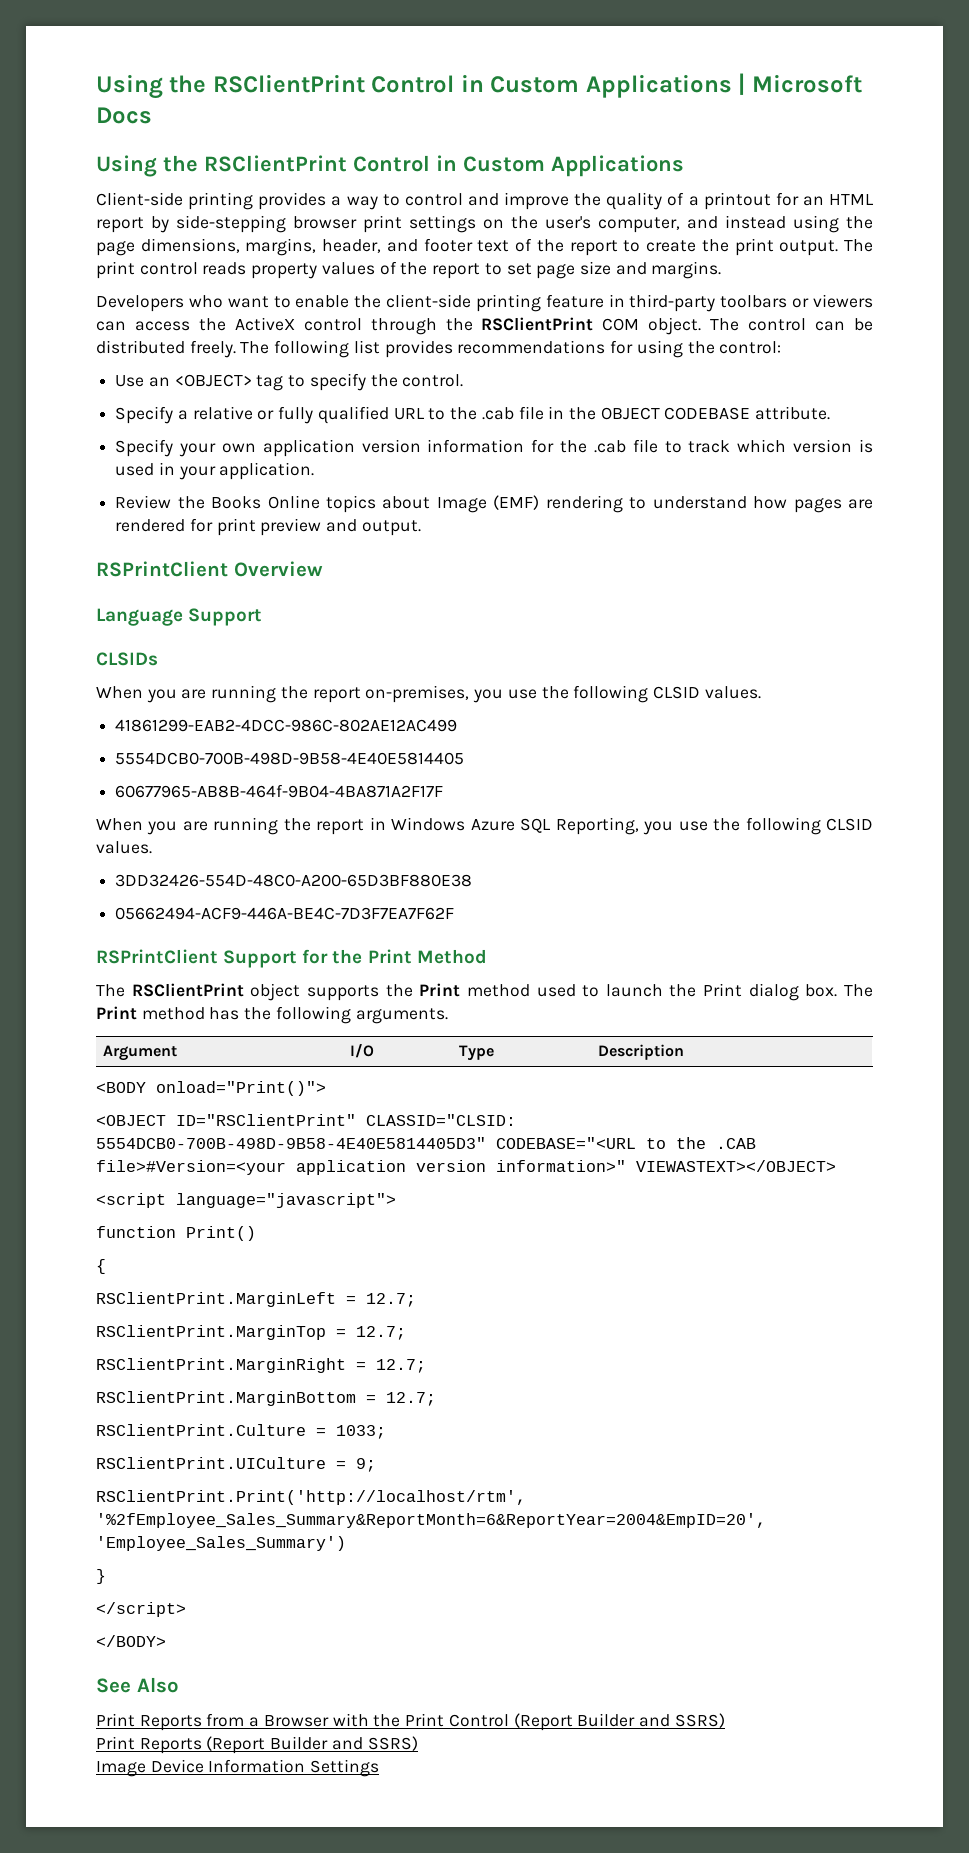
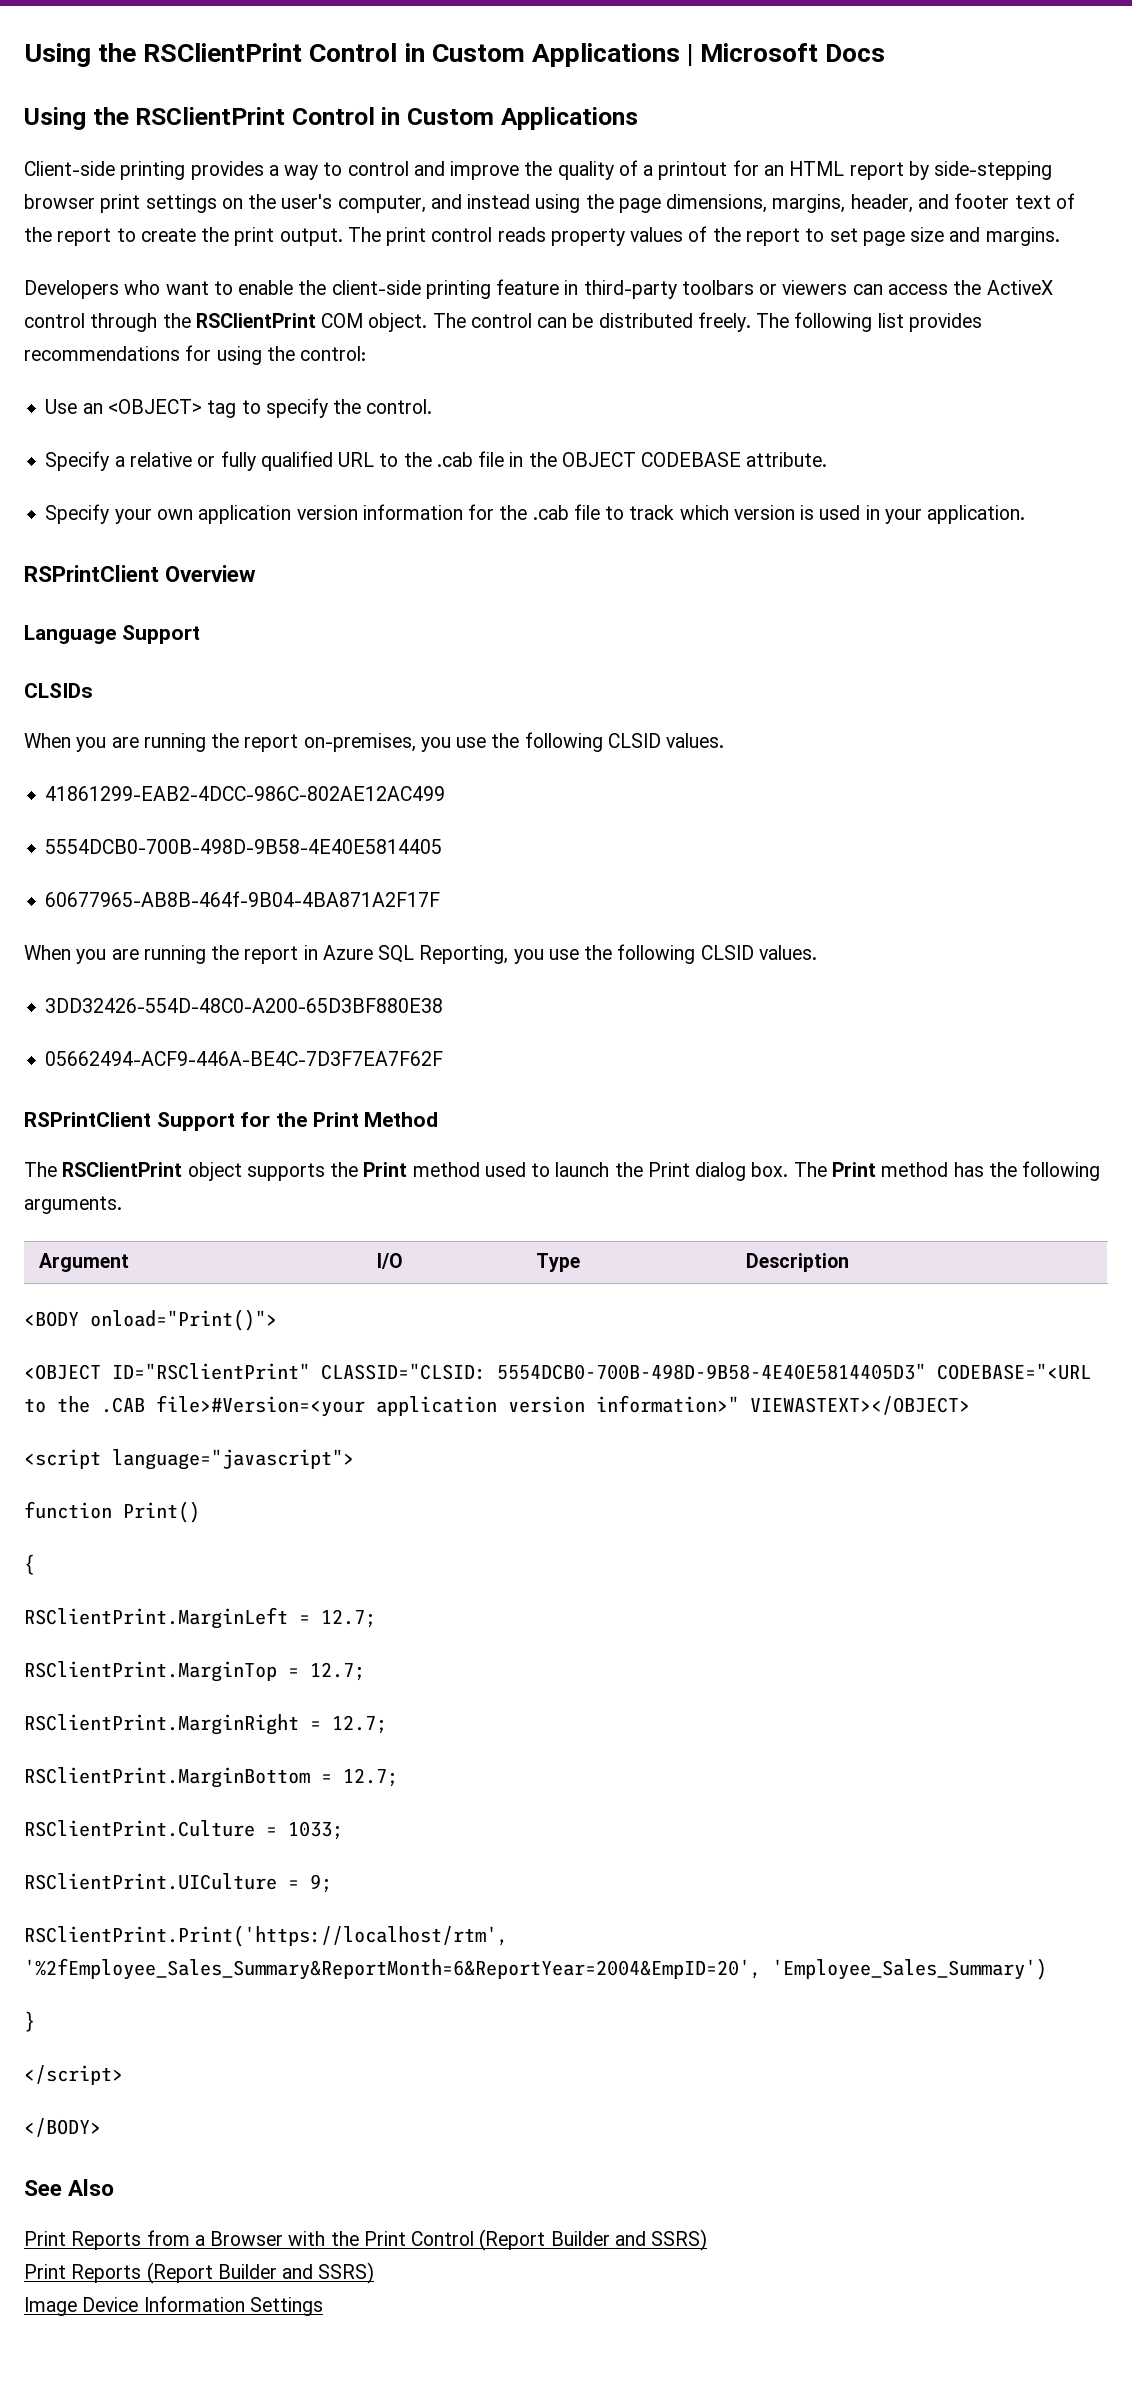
[115,495,874,513] [115,518,421,536] // Review the Books Online topics about Image (EMF) rendering to understand how pages are rendered for print preview and output. -> (1026, 514) none
[391,817,466,831] Windows -> (318, 952) none
[96,1490,526,1505] RSClientPrint.Print('http://localhost/rtm', -> [24,1925,508,1947] RSClientPrint.Print('https://localhost/rtm',

